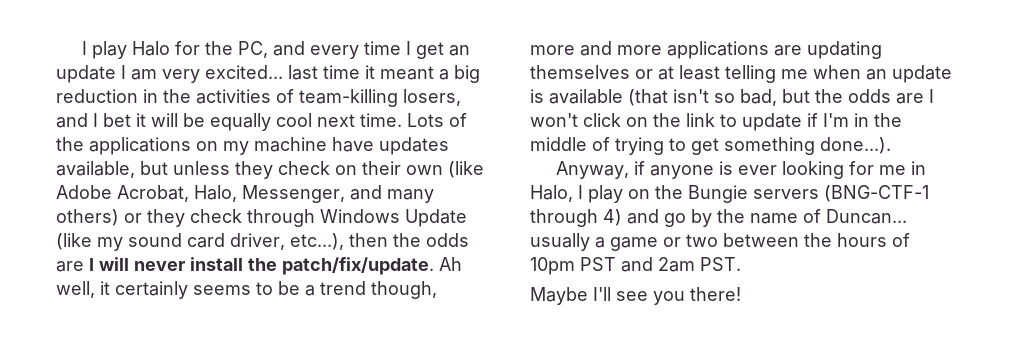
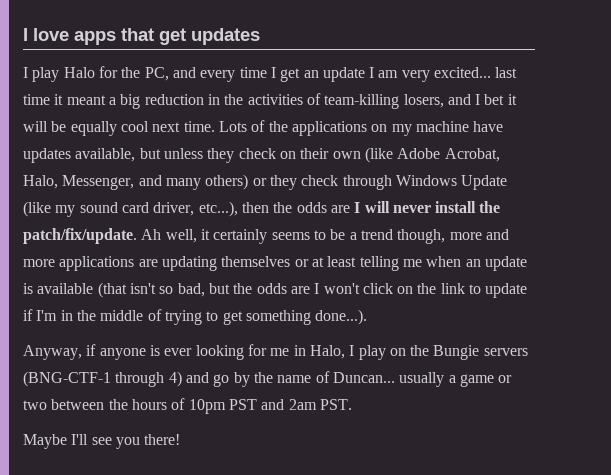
[82,41,88,55] I -> [23,28,260,45] [23,67,28,78] I love apps that get updates // I

